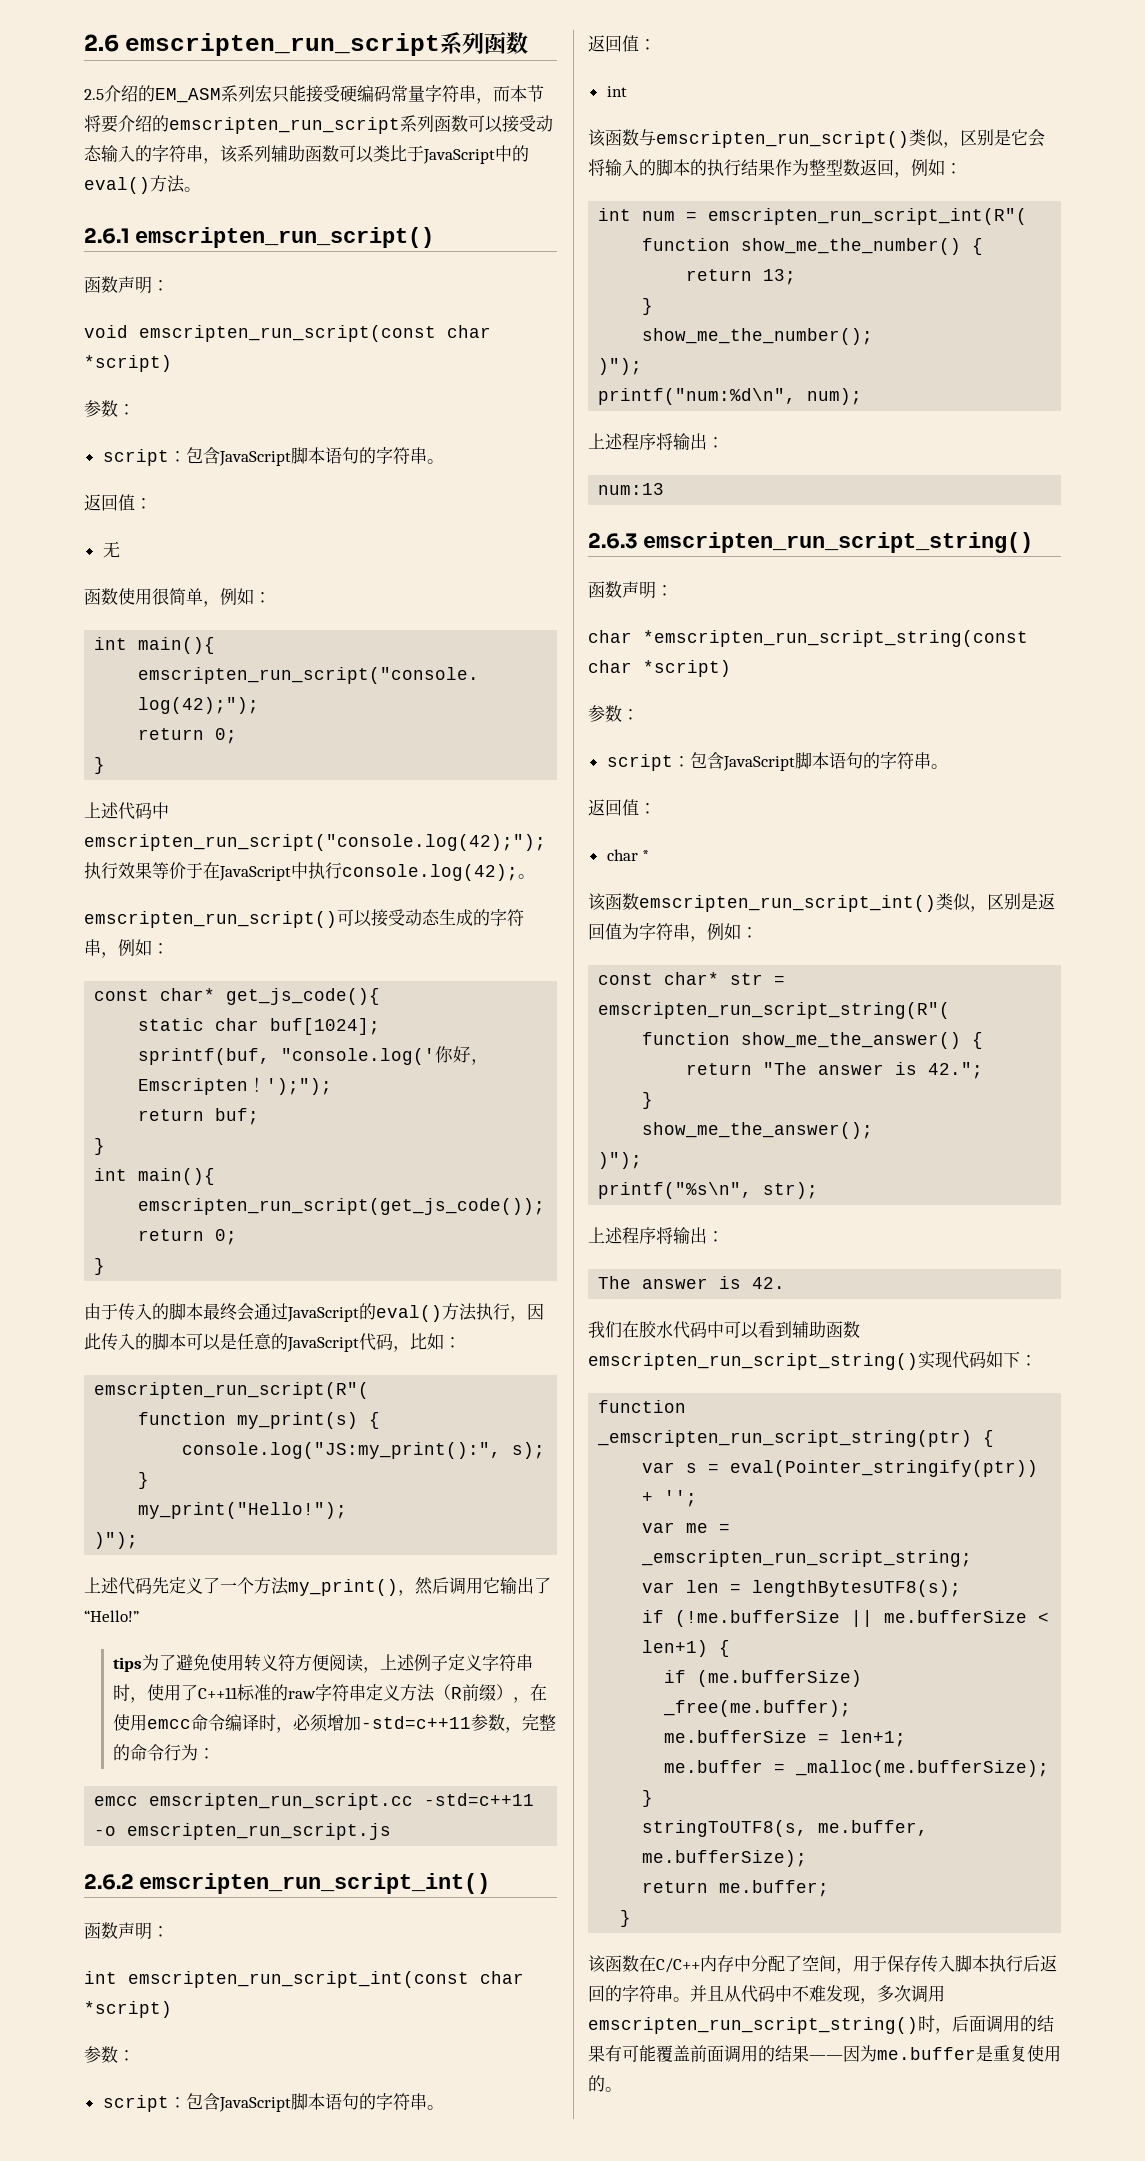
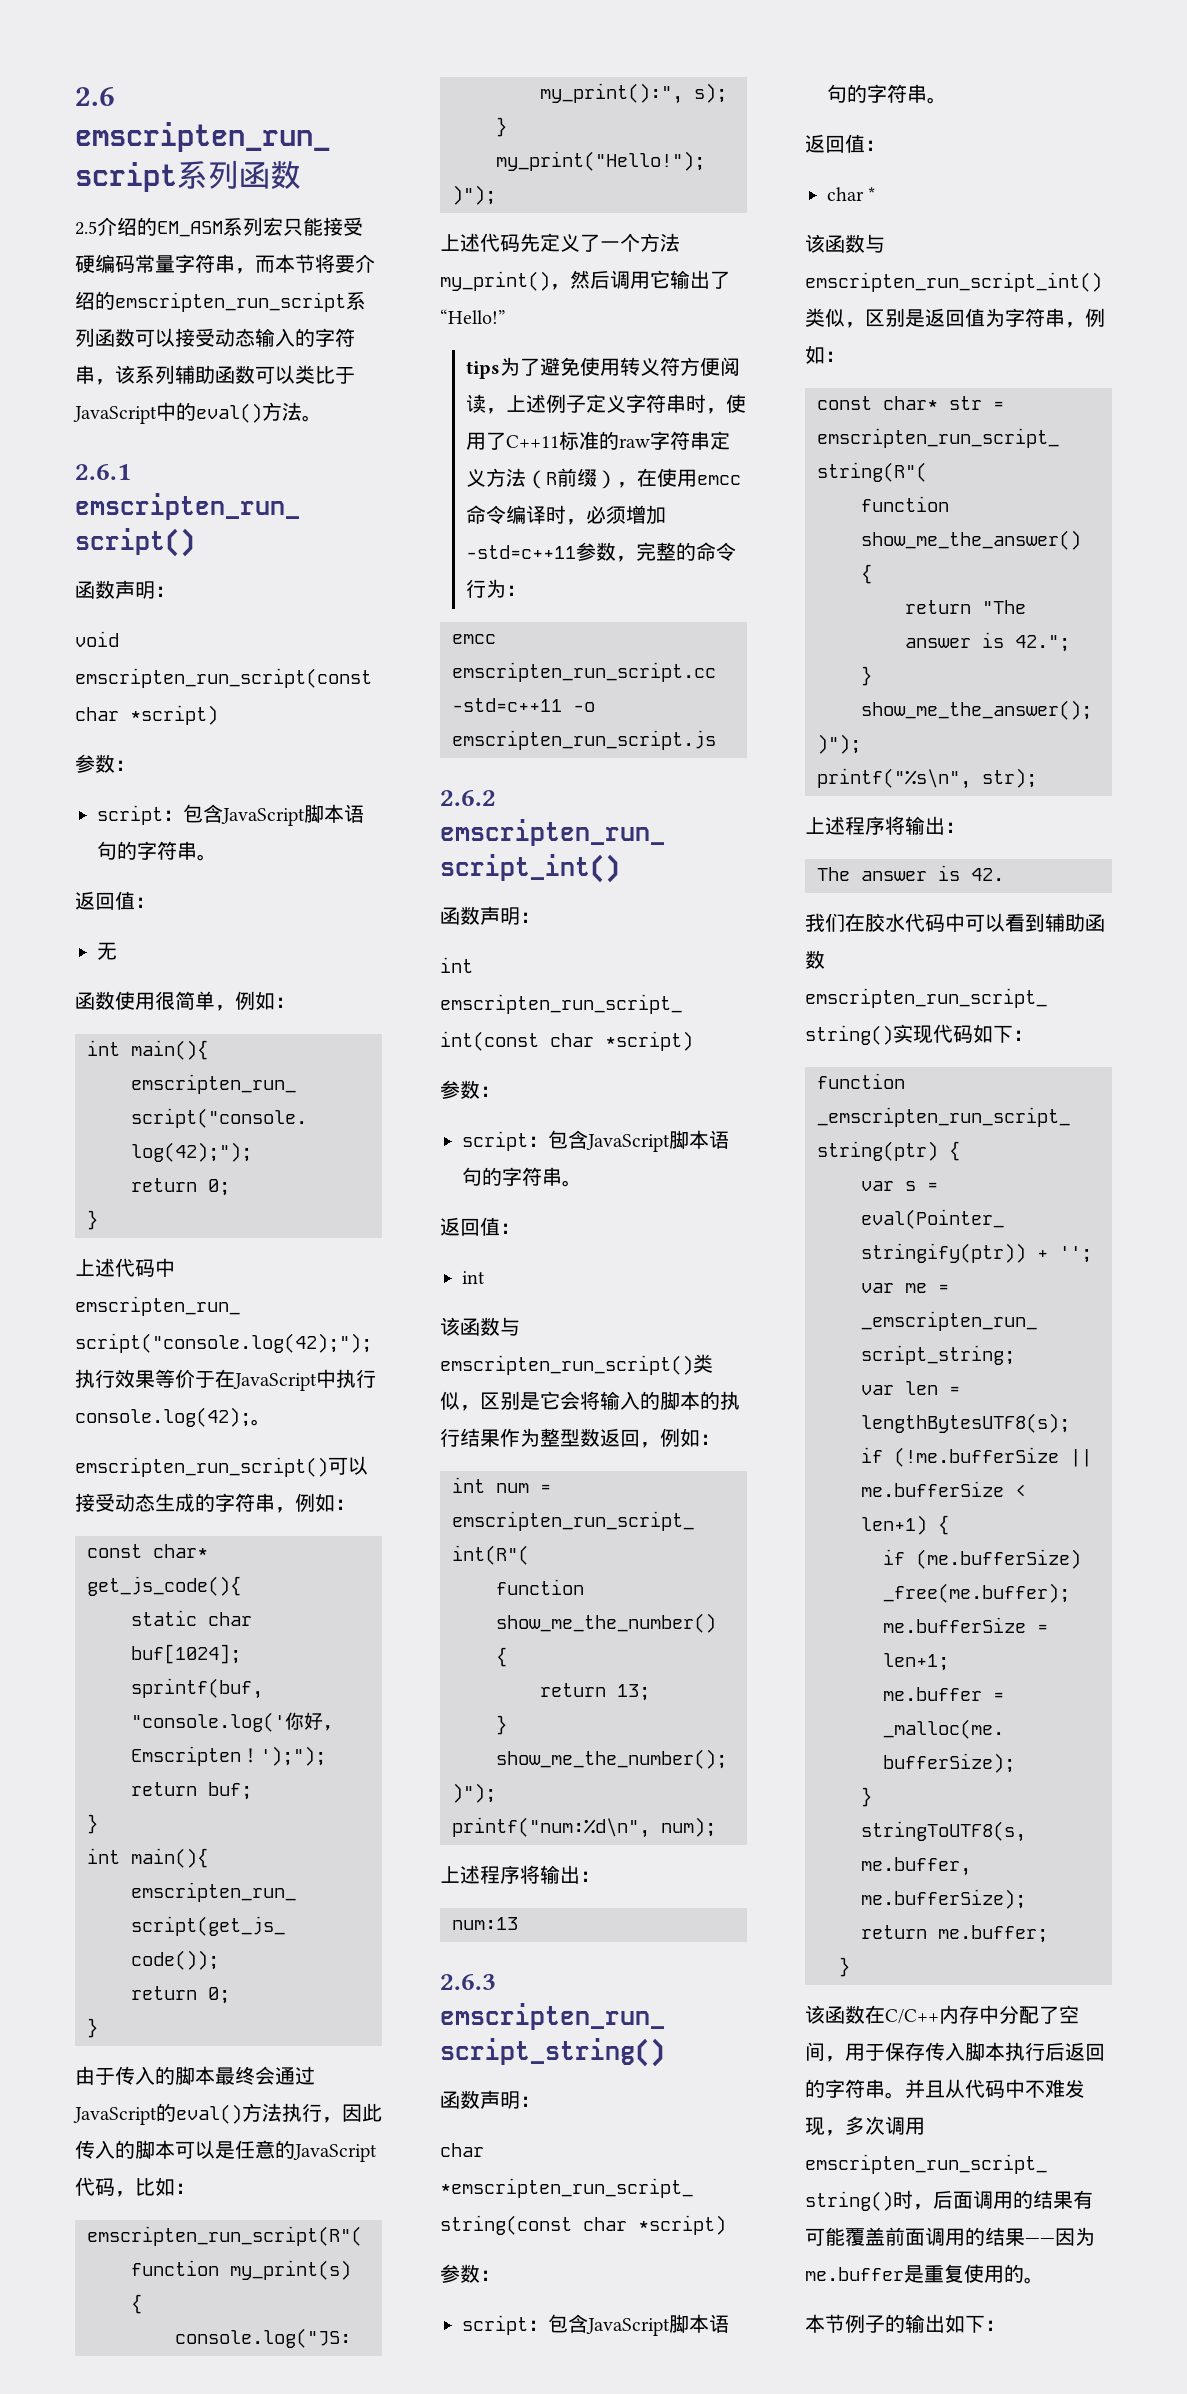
(639, 901) none -> [865,234,885,253] 与
(622, 2089) none -> [805,2314,1005,2333] // 本节例子的输出如下：

